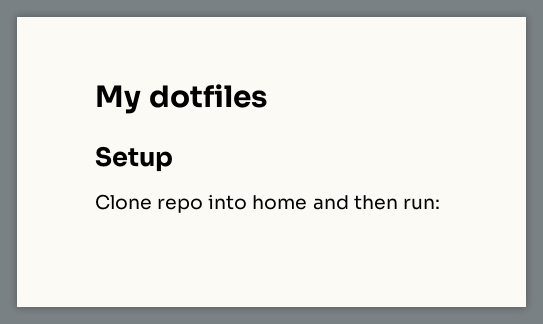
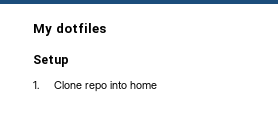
(173, 159) none -> [33,81,39,89] 1.
[312,195,440,210] and then run: -> (157, 85) none

